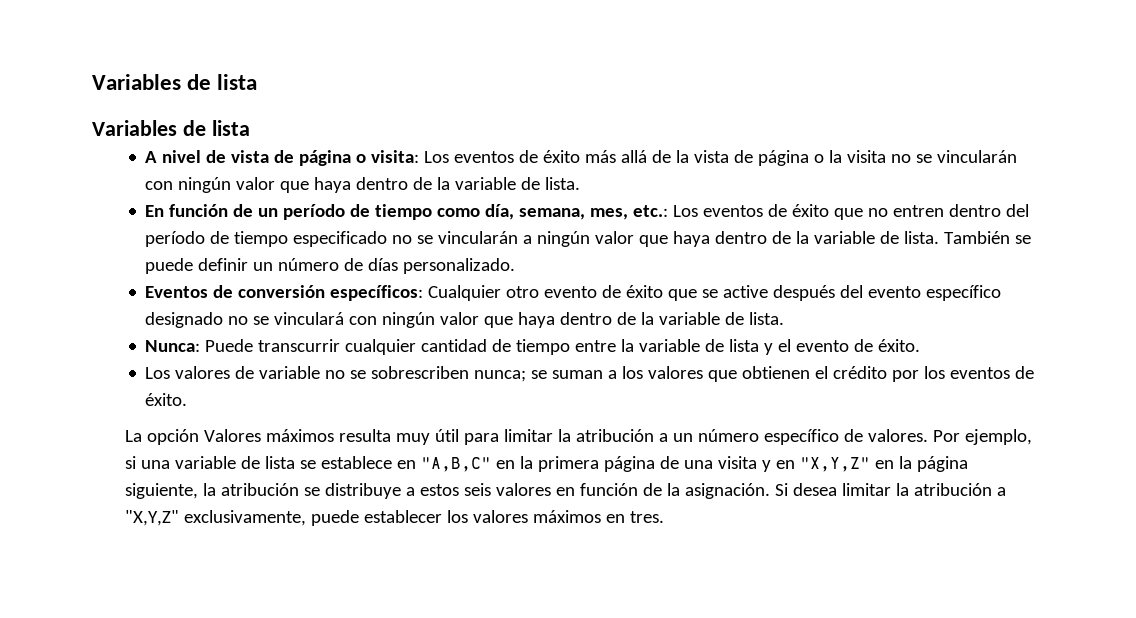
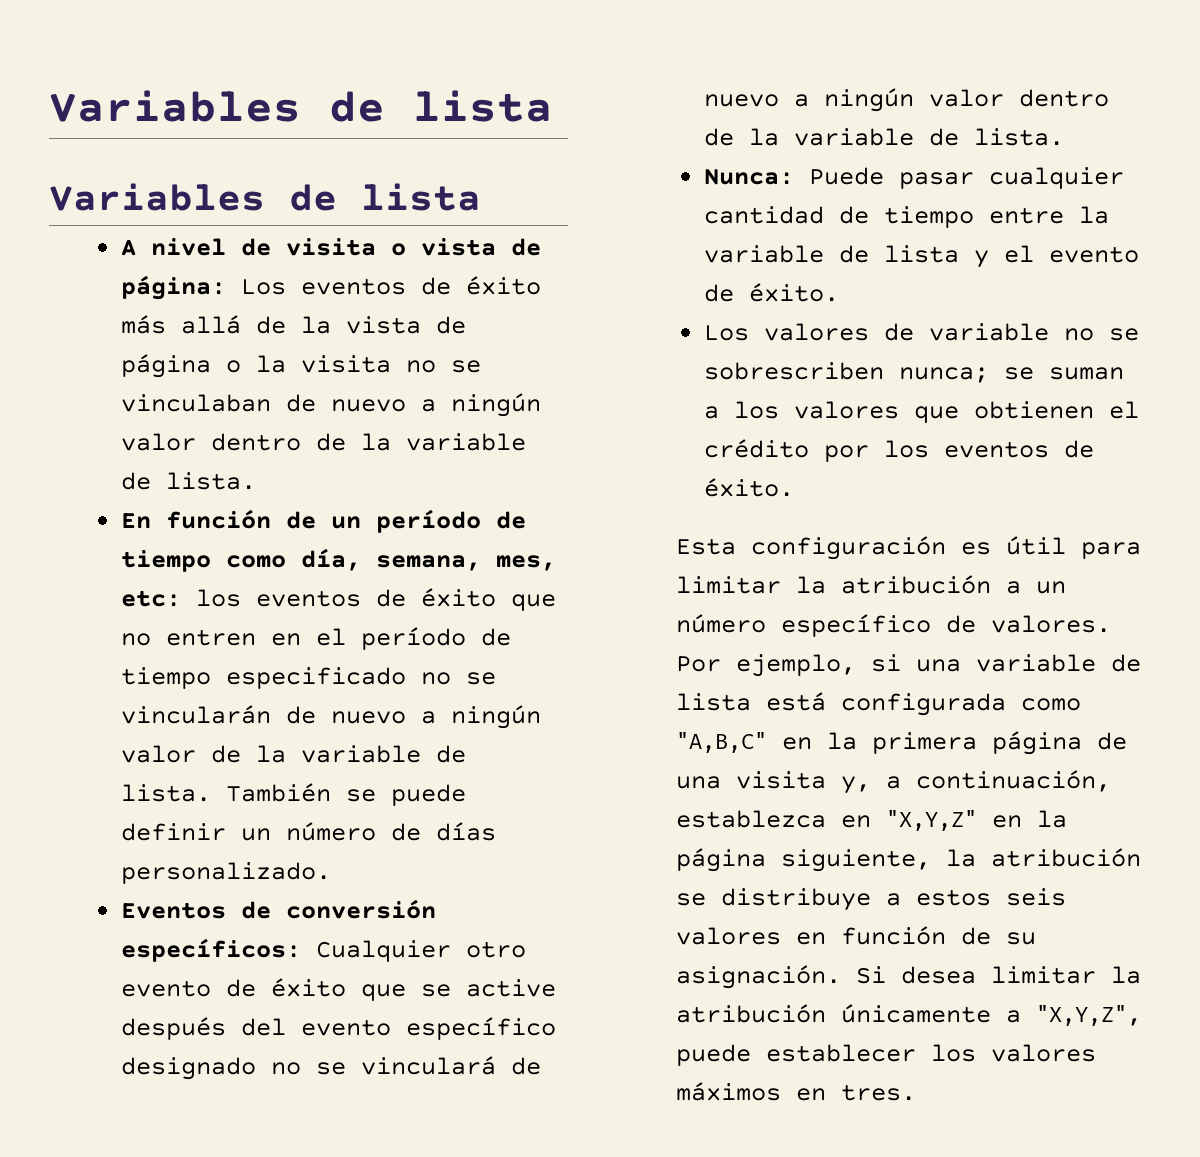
[231,150,420,166] vista de página o visita: -> [286,238,542,256] [121,275,227,300] visita o vista de página:
[937,150,1018,163] [145,177,352,193] vincularán con ningún valor que haya -> [121,393,542,417] [121,433,197,451] vinculaban de nuevo a ningún valor
[633,205,699,217] etc.: Los -> [121,589,242,607] etc: los
[949,204,1030,217] dentro del -> [271,628,347,646] en el
[523,231,768,247] a ningún valor que haya dentro -> [286,705,542,729] [121,745,197,763] de nuevo a ningún valor
[349,312,556,328] con ningún valor que haya -> [511,1057,542,1075] [704,88,1005,112] de nuevo a ningún valor
[258,339,341,352] transcurrir -> [899,172,975,189] pasar
[124,429,430,445] La opción Valores máximos resulta muy -> [676,536,992,560] Esta configuración es
[299,456,416,469] se establece en -> [766,692,1082,716] está configurada como
[761,460,771,472] y -> [841,770,1112,794] [676,810,827,828] y, a continuación, establezca
[666,483,680,496] la -> [1006,932,1037,945] su
[996,487,1006,496] [124,510,306,526] a "X,Y,Z" exclusivamente, -> [841,1004,1143,1026] únicamente a "X,Y,Z",

